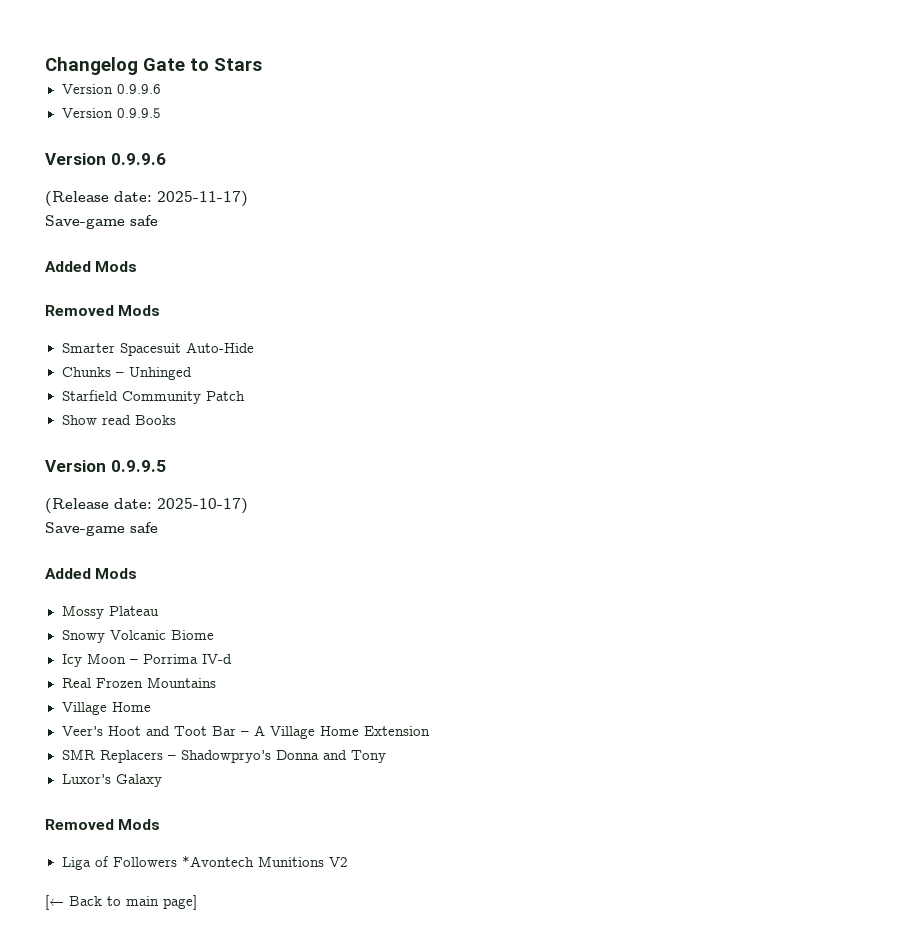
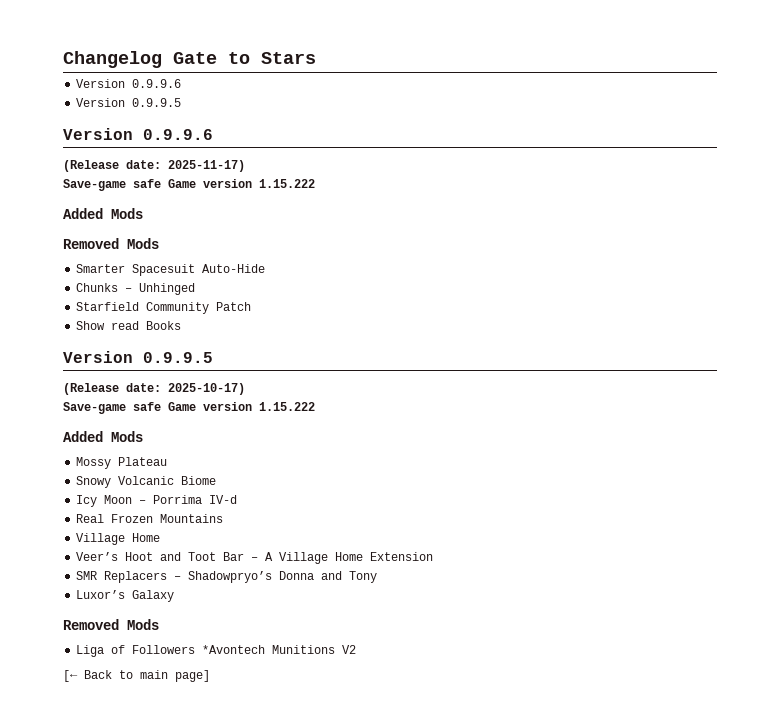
(158, 220) none -> [168,179,315,188] Game version 1.15.222
(158, 527) none -> [168,402,315,411] Game version 1.15.222

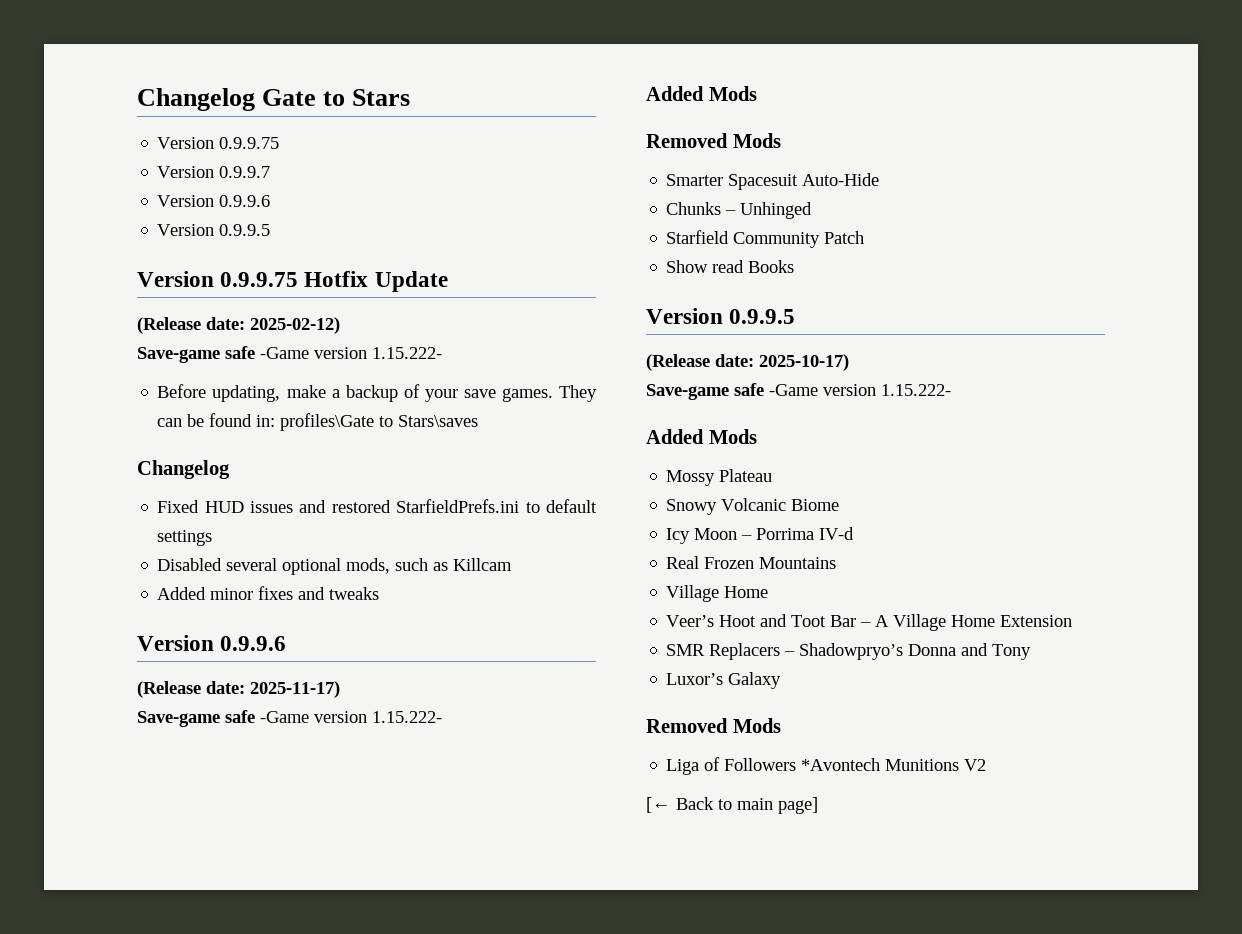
(316, 58) none -> [157,137,280,149] [157,166,271,178] // Version 0.9.9.75 // Version 0.9.9.7
(182, 102) none -> [137,271,448,292] [137,317,340,334] [137,346,442,363] [157,384,597,402] [157,413,479,431] [137,460,230,479] [157,499,597,513] [157,530,213,546] [157,558,513,575] [157,586,380,600] // Version 0.9.9.75 Hotfix Update // (Release date: 2025-02-12) // Save-game safe -Game version 1.15.222- // Before updating, make a backup of your save games. They can be found in: profiles\Gate to Stars\saves // Changelog // Fixed HUD issues and restored StarfieldPrefs.ini to default settings // Disabled several optional mods, such as Killcam // Added minor fixes and tweaks
[168,179,315,188] Game version 1.15.222 -> [260,711,442,723] -Game version 1.15.222-
[168,402,315,411] Game version 1.15.222 -> [769,384,951,396] -Game version 1.15.222-

